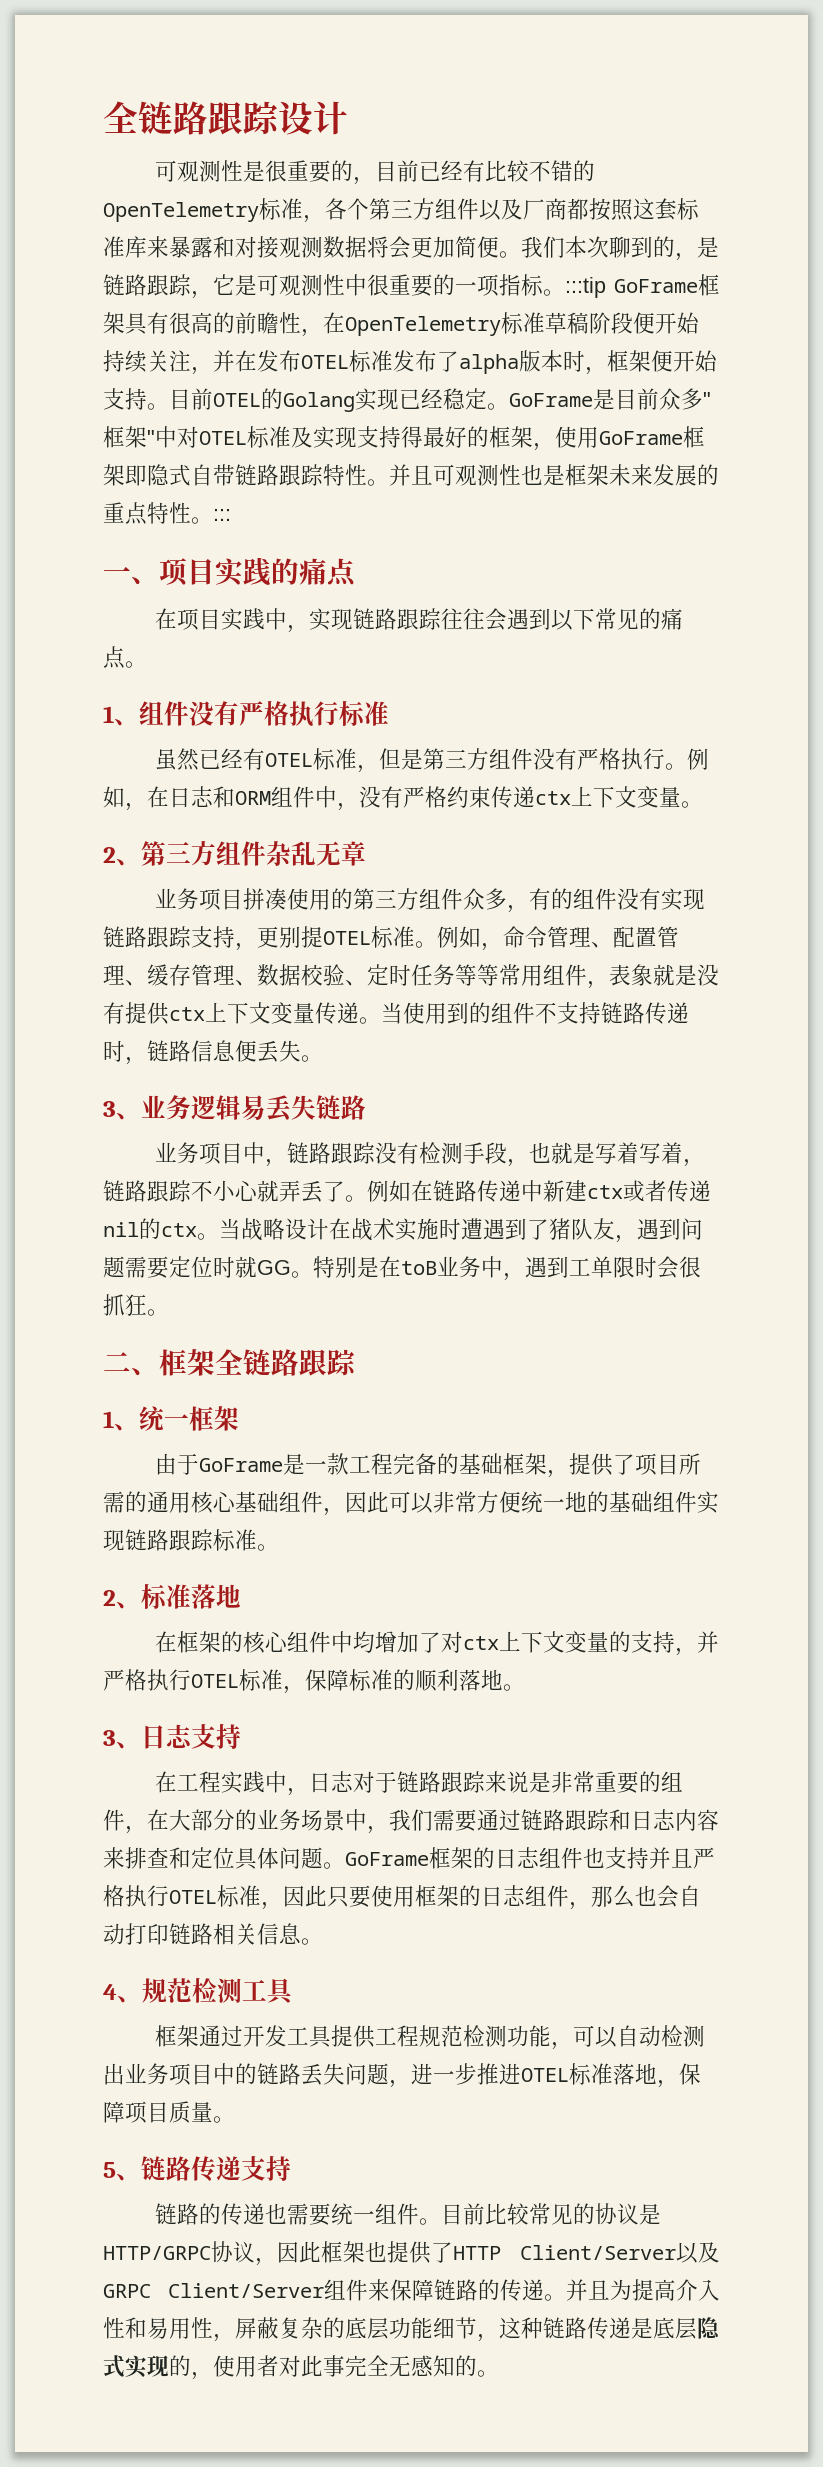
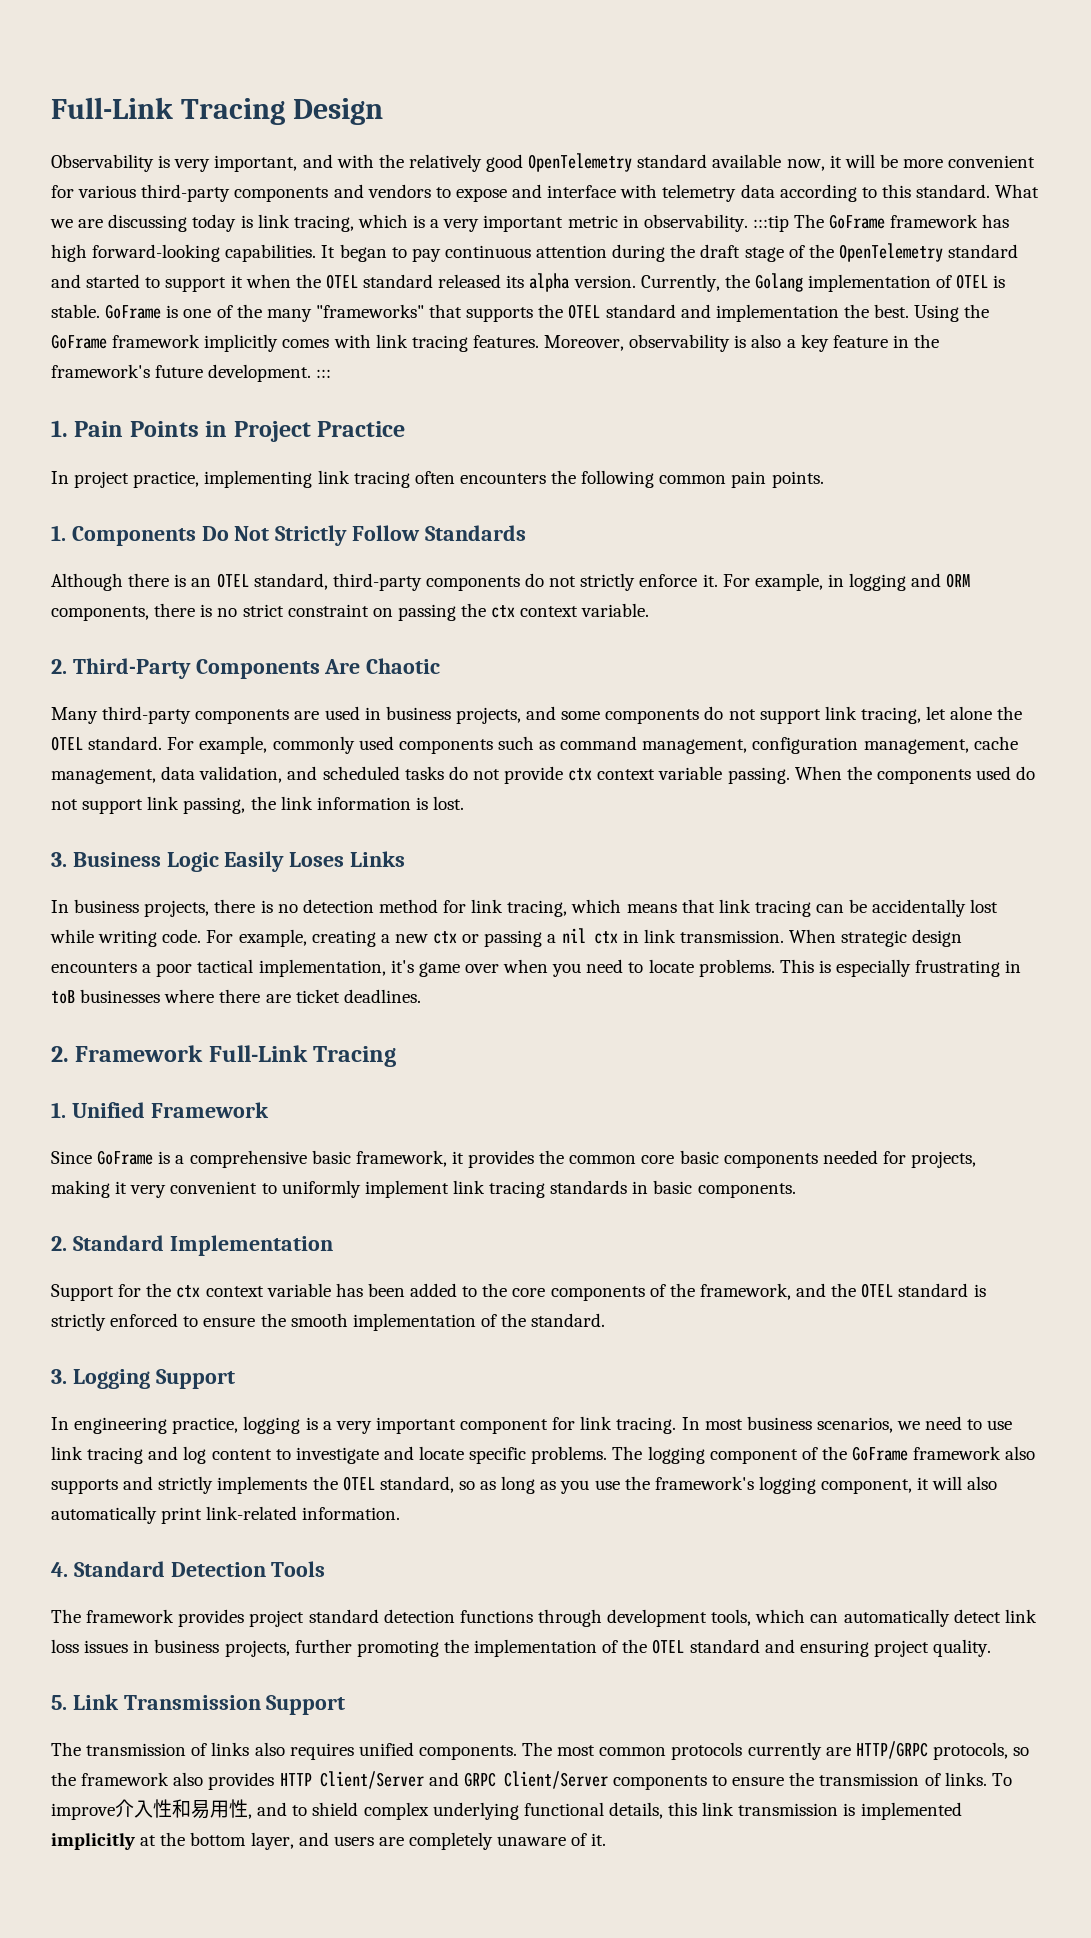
[103,101,348,135] [155,160,596,185] [103,198,700,223] [103,236,719,261] [103,274,720,299] [103,312,700,337] [103,350,718,375] [103,388,711,412] [103,426,705,451] [103,464,719,486] [103,502,231,525] [103,557,357,587] [155,608,684,633] [103,646,147,669] [103,701,389,727] [155,748,710,773] [103,786,703,811] [103,841,366,866] [155,888,706,913] [103,926,679,951] [103,964,719,989] [103,1002,689,1025] [103,1040,323,1065] [103,1095,366,1122] [155,1142,706,1167] [103,1180,711,1203] [103,1218,703,1243] [103,1256,701,1281] [103,1294,169,1316] [103,1349,357,1376] [103,1406,239,1431] [155,1453,702,1478] [103,1491,719,1516] [103,1529,279,1551] [103,1584,241,1609] [155,1631,720,1656] [103,1669,525,1694] [103,1724,241,1749] [155,1771,684,1796] [103,1809,719,1834] [103,1847,715,1870] [103,1885,701,1910] [103,1923,323,1945] [103,1978,295,2005] [155,2025,706,2050] [103,2063,701,2088] [103,2101,235,2124] [103,2156,291,2182] [155,2203,662,2226] [103,2241,453,2266] 全链路跟踪设计 // 可观测性是很重要的，目前已经有比较不错的OpenTelemetry标准，各个第三方组件以及厂商都按照这套标准库来暴露和对接观测数据将会更加简便。我们本次聊到的，是链路跟踪，它是可观测性中很重要的一项指标。:::tip GoFrame框架具有很高的前瞻性，在OpenTelemetry标准草稿阶段便开始持续关注，并在发布OTEL标准发布了alpha版本时，框架便开始支持。目前OTEL的Golang实现已经稳定。GoFrame是目前众多"框架"中对OTEL标准及实现支持得最好的框架，使用GoFrame框架即隐式自带链路跟踪特性。并且可观测性也是框架未来发展的重点特性。::: // 一、项目实践的痛点 // 在项目实践中，实现链路跟踪往往会遇到以下常见的痛点。 // 1、组件没有严格执行标准 // 虽然已经有OTEL标准，但是第三方组件没有严格执行。例如，在日志和ORM组件中，没有严格约束传递ctx上下文变量。 // 2、第三方组件杂乱无章 // 业务项目拼凑使用的第三方组件众多，有的组件没有实现链路跟踪支持，更别提OTEL标准。例如，命令管理、配置管理、缓存管理、数据校验、定时任务等等常用组件，表象就是没有提供ctx上下文变量传递。当使用到的组件不支持链路传递时，链路信息便丢失。 // 3、业务逻辑易丢失链路 // 业务项目中，链路跟踪没有检测手段，也就是写着写着，链路跟踪不小心就弄丢了。例如在链路传递中新建ctx或者传递nil的ctx。当战略设计在战术实施时遭遇到了猪队友，遇到问题需要定位时就GG。特别是在toB业务中，遇到工单限时会很抓狂。 // 二、框架全链路跟踪 // 1、统一框架 // 由于GoFrame是一款工程完备的基础框架，提供了项目所需的通用核心基础组件，因此可以非常方便统一地的基础组件实现链路跟踪标准。 // 2、标准落地 // 在框架的核心组件中均增加了对ctx上下文变量的支持，并严格执行OTEL标准，保障标准的顺利落地。 // 3、日志支持 // 在工程实践中，日志对于链路跟踪来说是非常重要的组件，在大部分的业务场景中，我们需要通过链路跟踪和日志内容来排查和定位具体问题。GoFrame框架的日志组件也支持并且严格执行OTEL标准，因此只要使用框架的日志组件，那么也会自动打印链路相关信息。 // 4、规范检测工具 // 框架通过开发工具提供工程规范检测功能，可以自动检测出业务项目中的链路丢失问题，进一步推进OTEL标准落地，保障项目质量。 // 5、链路传递支持 // 链路的传递也需要统一组件。目前比较常见的协议是HTTP/GRPC协议，因此框架也提供了 -> [51,97,384,125] [51,153,1036,172] [51,184,1040,202] [50,214,1010,232] [51,243,1019,262] [51,273,1006,292] [51,304,990,322] [51,334,940,352] [51,364,332,382] [51,420,406,442] [51,470,824,488] [51,525,526,546] [51,573,971,591] [51,603,650,621] [51,658,441,679] [51,706,1023,724] [51,736,1018,754] [51,766,1036,784] [51,796,465,814] [51,851,406,872] [51,899,999,917] [50,928,963,947] [51,959,1022,977] [51,989,421,1004] [51,1045,397,1067] [51,1102,269,1118] [51,1150,977,1168] [51,1180,796,1198] [51,1235,333,1256] [51,1283,986,1301] [51,1313,606,1331] [51,1369,235,1389] [51,1416,1013,1434] [51,1446,1036,1464] [51,1476,998,1494] [51,1506,401,1524] [51,1561,326,1577] [51,1609,1037,1627] [51,1639,992,1657] [51,1694,346,1715] [51,1741,1030,1760] [51,1772,275,1790] Full-Link Tracing Design // Observability is very important, and with the relatively good OpenTelemetry standard available now, it will be more convenient for various third-party components and vendors to expose and interface with telemetry data according to this standard. What we are discussing today is link tracing, which is a very important metric in observability. :::tip The GoFrame framework has high forward-looking capabilities. It began to pay continuous attention during the draft stage of the OpenTelemetry standard and started to support it when the OTEL standard released its alpha version. Currently, the Golang implementation of OTEL is stable. GoFrame is one of the many "frameworks" that supports the OTEL standard and implementation the best. Using the GoFrame framework implicitly comes with link tracing features. Moreover, observability is also a key feature in the framework's future development. ::: // 1. Pain Points in Project Practice // In project practice, implementing link tracing often encounters the following common pain points. // 1. Components Do Not Strictly Follow Standards // Although there is an OTEL standard, third-party components do not strictly enforce it. For example, in logging and ORM components, there is no strict constraint on passing the ctx context variable. // 2. Third-Party Components Are Chaotic // Many third-party components are used in business projects, and some components do not support link tracing, let alone the OTEL standard. For example, commonly used components such as command management, configuration management, cache management, data validation, and scheduled tasks do not provide ctx context variable passing. When the components used do not support link passing, the link information is lost. // 3. Business Logic Easily Loses Links // In business projects, there is no detection method for link tracing, which means that link tracing can be accidentally lost while writing code. For example, creating a new ctx or passing a nil ctx in link transmission. When strategic design encounters a poor tactical implementation, it's game over when you need to locate problems. This is especially frustrating in toB businesses where there are ticket deadlines. // 2. Framework Full-Link Tracing // 1. Unified Framework // Since GoFrame is a comprehensive basic framework, it provides the common core basic components needed for projects, making it very convenient to uniformly implement link tracing standards in basic components. // 2. Standard Implementation // Support for the ctx context variable has been added to the core components of the framework, and the OTEL standard is strictly enforced to ensure the smooth implementation of the standard. // 3. Logging Support // In engineering practice, logging is a very important component for link tracing. In most business scenarios, we need to use link tracing and log content to investigate and locate specific problems. The logging component of the GoFrame framework also supports and strictly implements the OTEL standard, so as long as you use the framework's logging component, it will also automatically print link-related information. // 4. Standard Detection Tools // The framework provides project standard detection functions through development tools, which can automatically detect link loss issues in business projects, further promoting the implementation of the OTEL standard and ensuring project quality. // 5. Link Transmission Support // The transmission of links also requires unified components. The most common protocols currently are HTTP/GRPC protocols, so the framework also provides
[676,2242,720,2264] 以及 -> [428,1772,459,1786] and
[324,2279,720,2301] [103,2317,720,2342] [103,2355,499,2380] 组件来保障链路的传递。并且为提高介入性和易用性，屏蔽复杂的底层功能细节，这种链路传递是底层隐式实现的，使用者对此事完全无感知的。 -> [612,1772,1012,1790] [51,1799,962,1820] [51,1832,607,1850] components to ensure the transmission of links. To improve介入性和易用性, and to shield complex underlying functional details, this link transmission is implemented implicitly at the bottom layer, and users are completely unaware of it.

